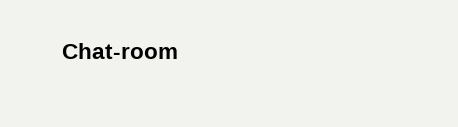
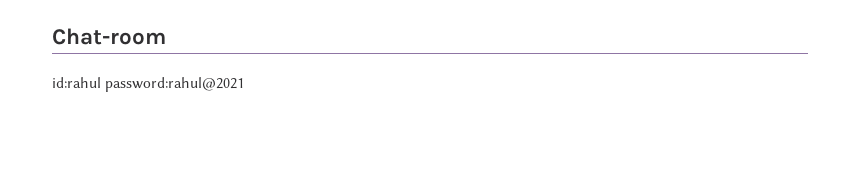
(178, 51) none -> [52,77,245,92] // id:rahul password:rahul@2021

